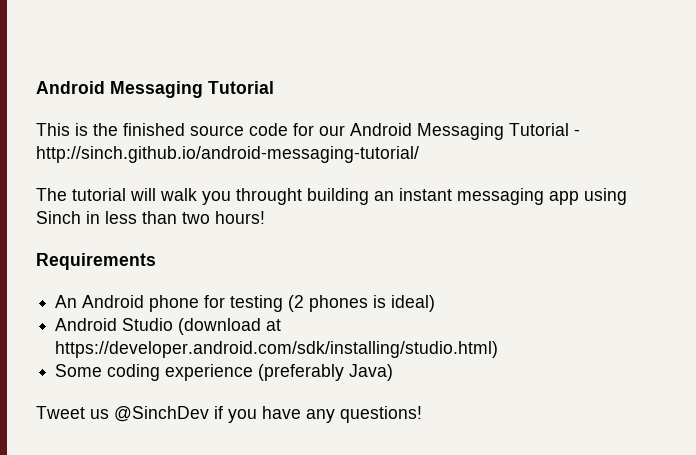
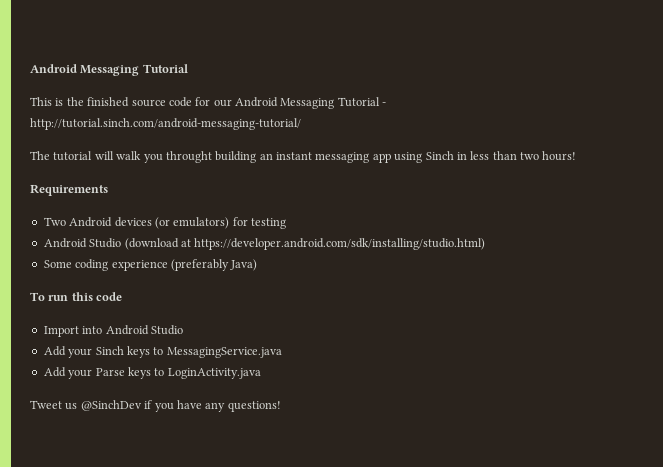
[36,146,419,163] http://sinch.github.io/android-messaging-tutorial/ -> [30,118,301,130] http://tutorial.sinch.com/android-messaging-tutorial/
[55,295,436,312] An Android phone for testing (2 phones is ideal) -> [43,217,286,229] Two Android devices (or emulators) for testing
(394, 372) none -> [30,292,123,301] [43,325,183,337] [43,346,282,358] [43,367,261,379] // To run this code // Import into Android Studio // Add your Sinch keys to MessagingService.java // Add your Parse keys to LoginActivity.java

